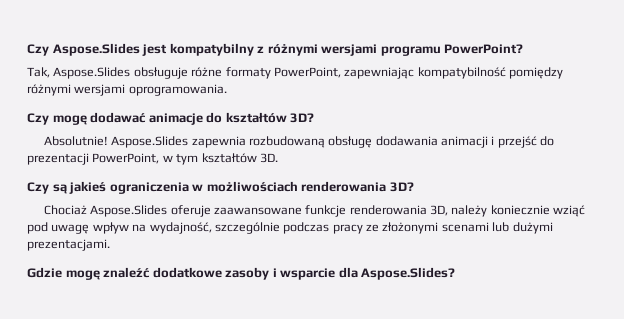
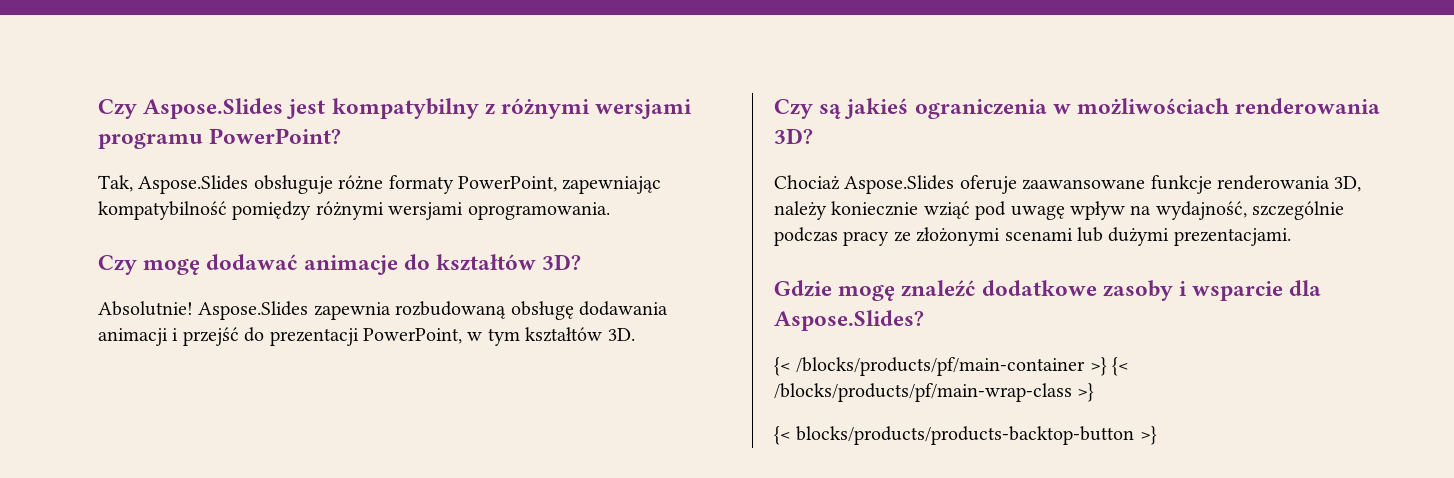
(456, 273) none -> [774,357,1130,376] [774,383,1095,402] [774,426,1157,445] // {< /blocks/products/pf/main-container >} {< /blocks/products/pf/main-wrap-class >} // {< blocks/products/products-backtop-button >}

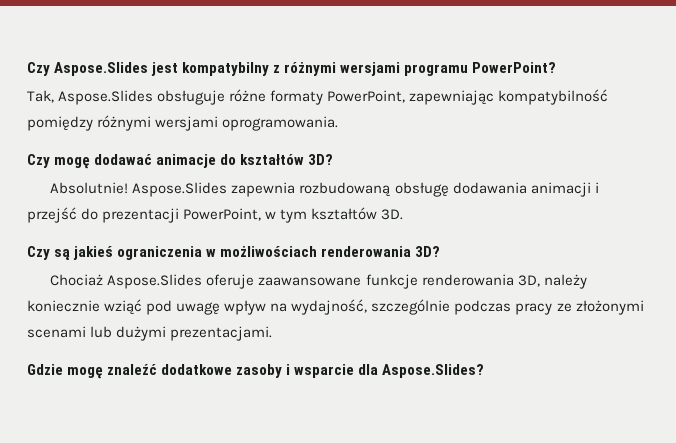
[774,357,1130,376] [774,383,1095,402] [774,426,1157,445] // {< /blocks/products/pf/main-container >} {< /blocks/products/pf/main-wrap-class >} // {< blocks/products/products-backtop-button >} -> (485, 371) none

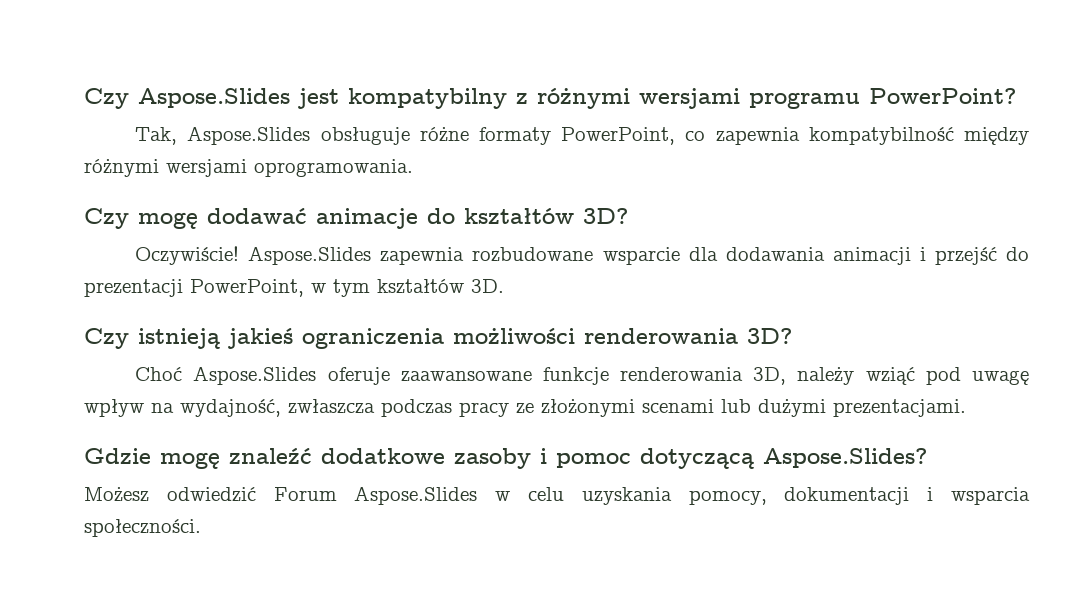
[409,89,609,105] [27,116,93,131] zapewniając kompatybilność pomiędzy -> [685,127,1029,145] co zapewnia kompatybilność między
[50,182,129,194] Absolutnie! -> [135,246,240,265] Oczywiście!
[299,182,449,197] rozbudowaną obsługę -> [472,247,718,265] rozbudowane wsparcie dla
[54,249,71,260] są -> [138,328,221,349] istnieją
[206,246,318,257] w możliwościach -> [453,328,575,344] możliwości
[50,274,104,286] Chociaż -> [135,367,183,381] Choć
[27,300,100,312] koniecznie -> (855, 376) none
[371,299,451,315] szczególnie -> [288,399,375,414] zwłaszcza
[294,364,379,378] wsparcie dla -> [556,448,755,469] pomoc dotyczącą
(485, 371) none -> [84,486,1030,505] [84,519,201,537] // Możesz odwiedzić Forum Aspose.Slides w celu uzyskania pomocy, dokumentacji i wsparcia społeczności.

